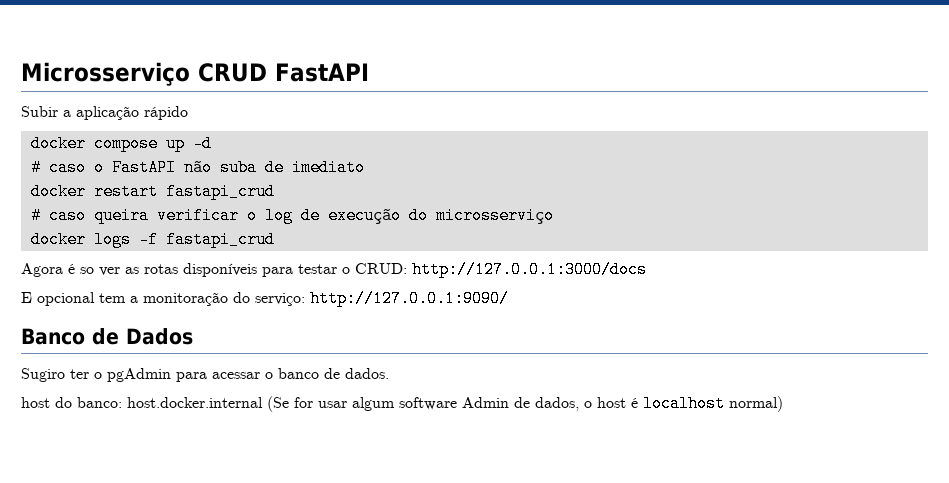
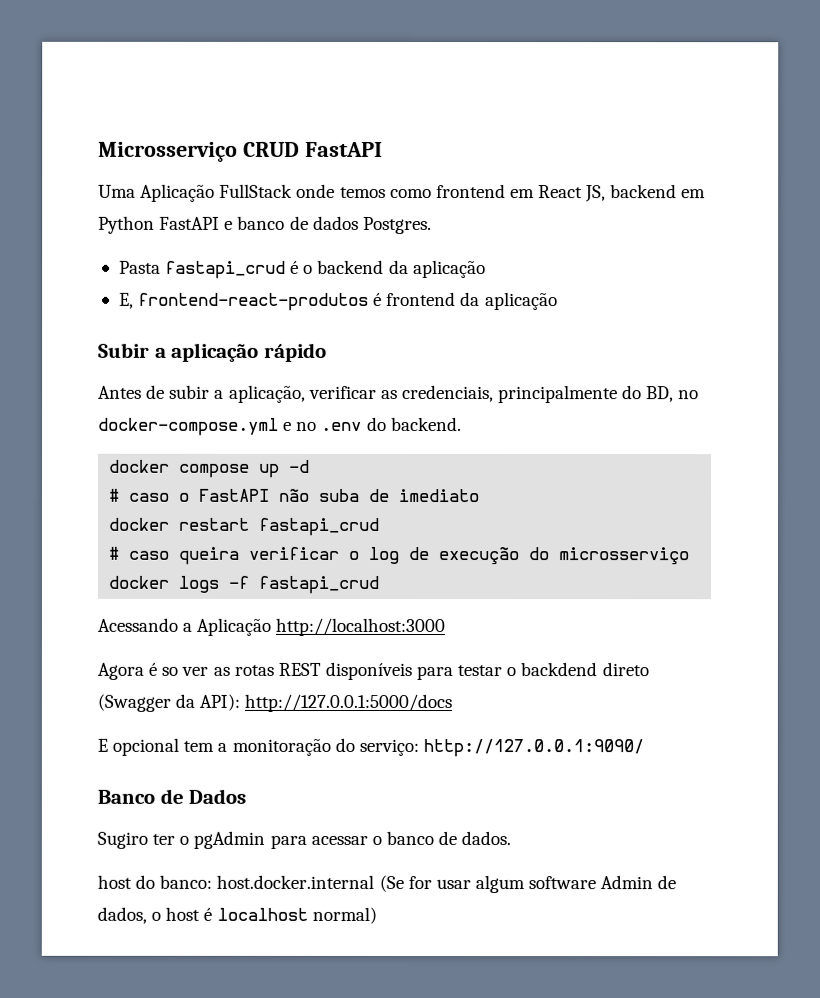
[21,106,188,120] Subir a aplicação rápido -> [98,183,707,203] [98,215,432,235] [118,259,486,279] [118,291,558,311] [98,342,328,362] [98,384,700,404] [98,416,462,436] Uma Aplicação FullStack onde temos como frontend em React JS, backend em Python FastAPI e banco de dados Postgres. // Pasta fastapi_crud é o backend da aplicação // E, frontend-react-produtos é frontend da aplicação // Subir a aplicação rápido // Antes de subir a aplicação, verificar as credenciais, principalmente do BD, no docker-compose.yml e no .env do backend.
(275, 239) none -> [97,617,446,637] // Acessando a Aplicação http://localhost:3000
(178, 269) none -> [277,662,321,676] REST
[355,261,647,278] CRUD: http://127.0.0.1:3000/docs -> [520,662,649,677] [97,693,453,713] backdend direto (Swagger da API): http://127.0.0.1:5000/docs

